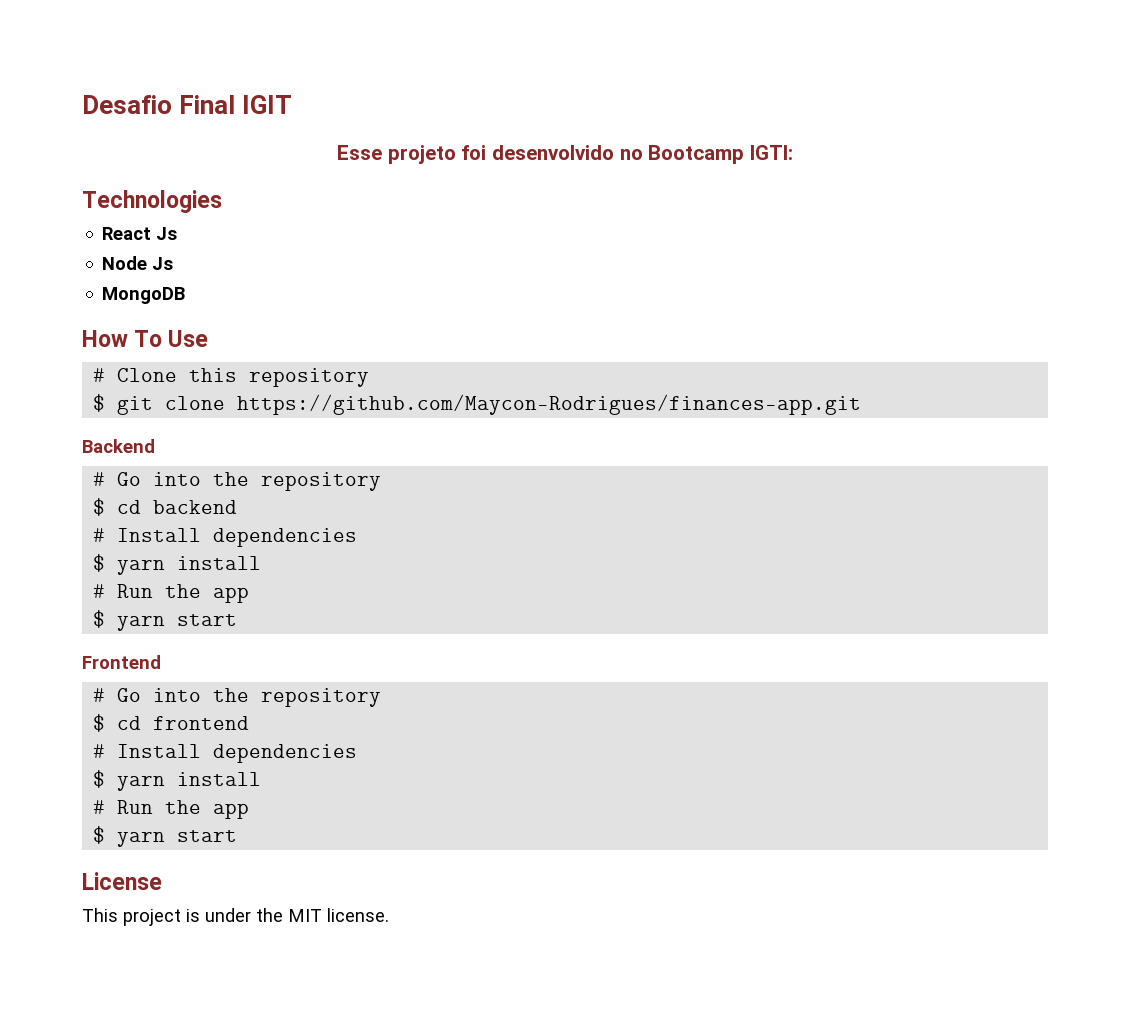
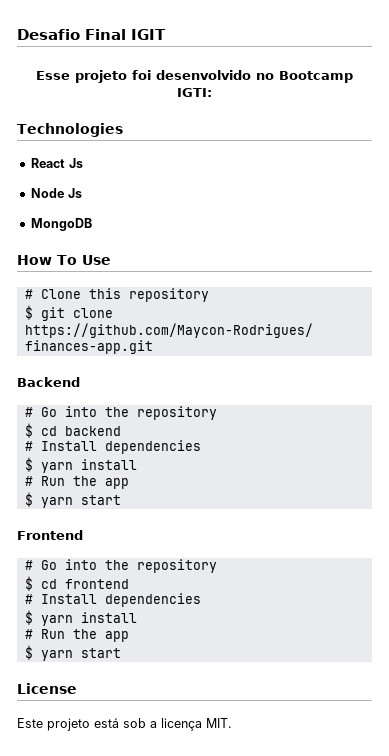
[82,908,389,926] This project is under the MIT license. -> [17,718,232,731] Este projeto está sob a licença MIT.

